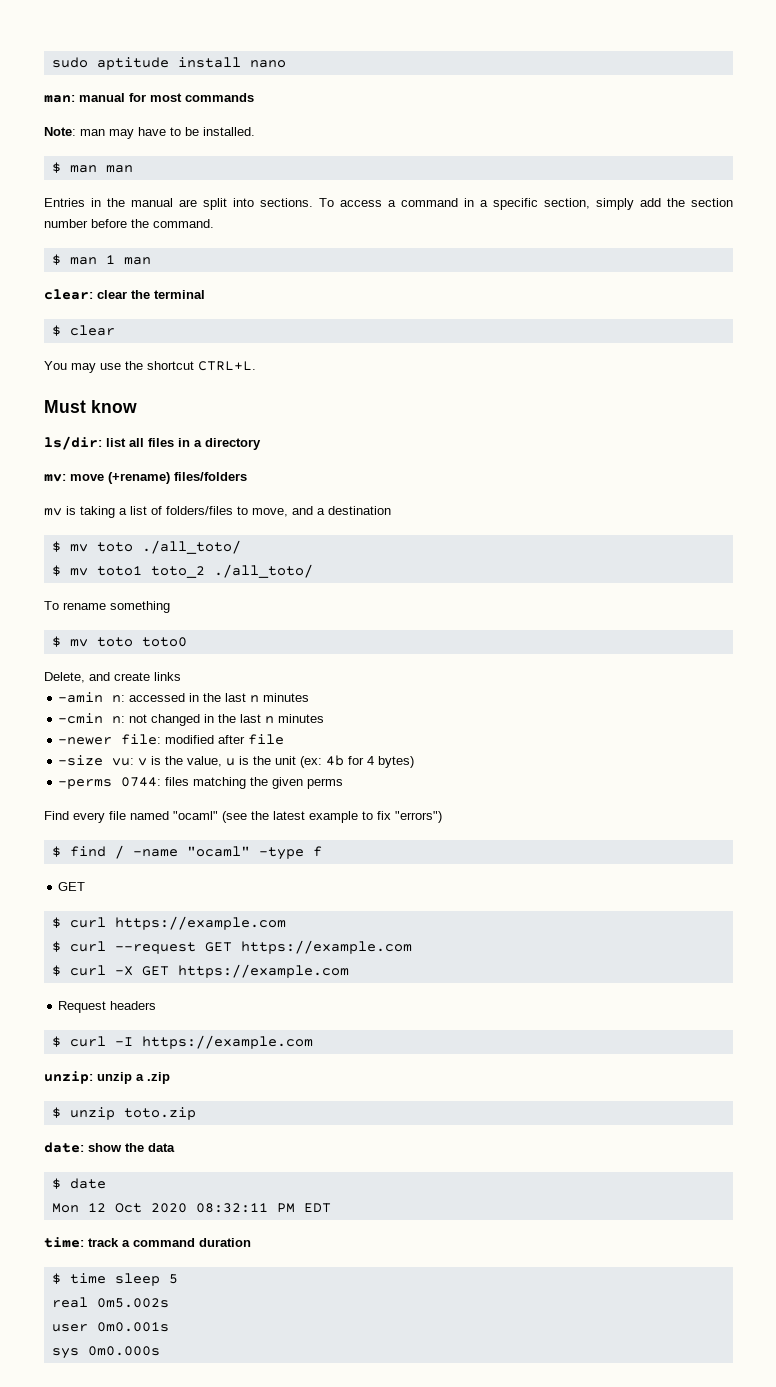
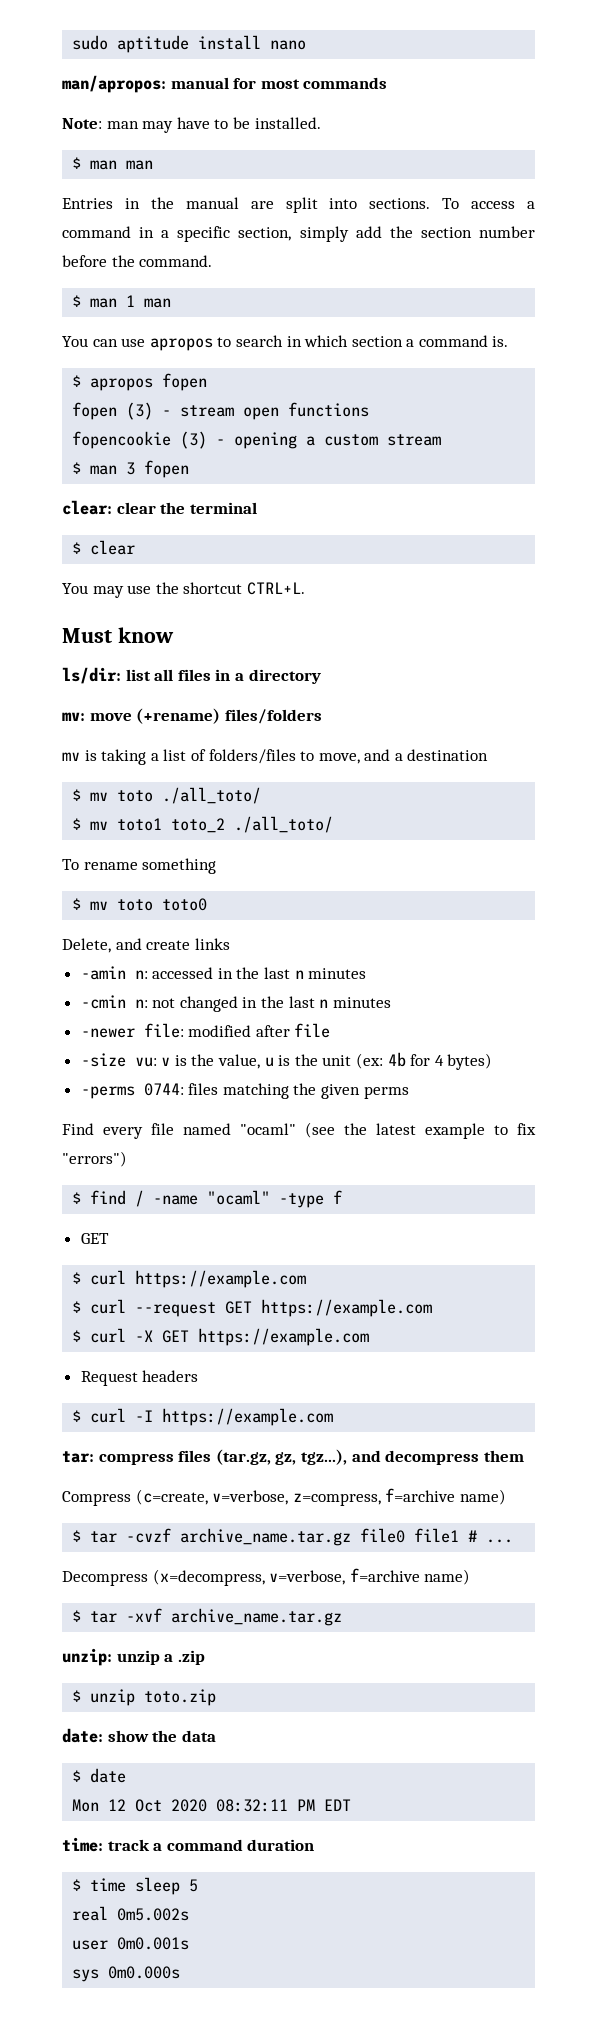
[44,95,75,103] man: -> [62,75,166,93] man/apropos:
(151, 261) none -> [62,335,509,351] [72,373,208,391] [72,402,370,420] [72,431,442,449] [72,460,190,478] // You can use apropos to search in which section a command is. // $ apropos fopen // fopen (3) - stream open functions // fopencookie (3) - opening a custom stream // $ man 3 fopen
(313, 1042) none -> [62,1449,524,1465] [62,1488,506,1506] [72,1528,514,1546] [62,1568,471,1586] [72,1608,343,1626] // tar: compress files (tar.gz, gz, tgz...), and decompress them // Compress (c=create, v=verbose, z=compress, f=archive name) // $ tar -cvzf archive_name.tar.gz file0 file1 # ... // Decompress (x=decompress, v=verbose, f=archive name) // $ tar -xvf archive_name.tar.gz

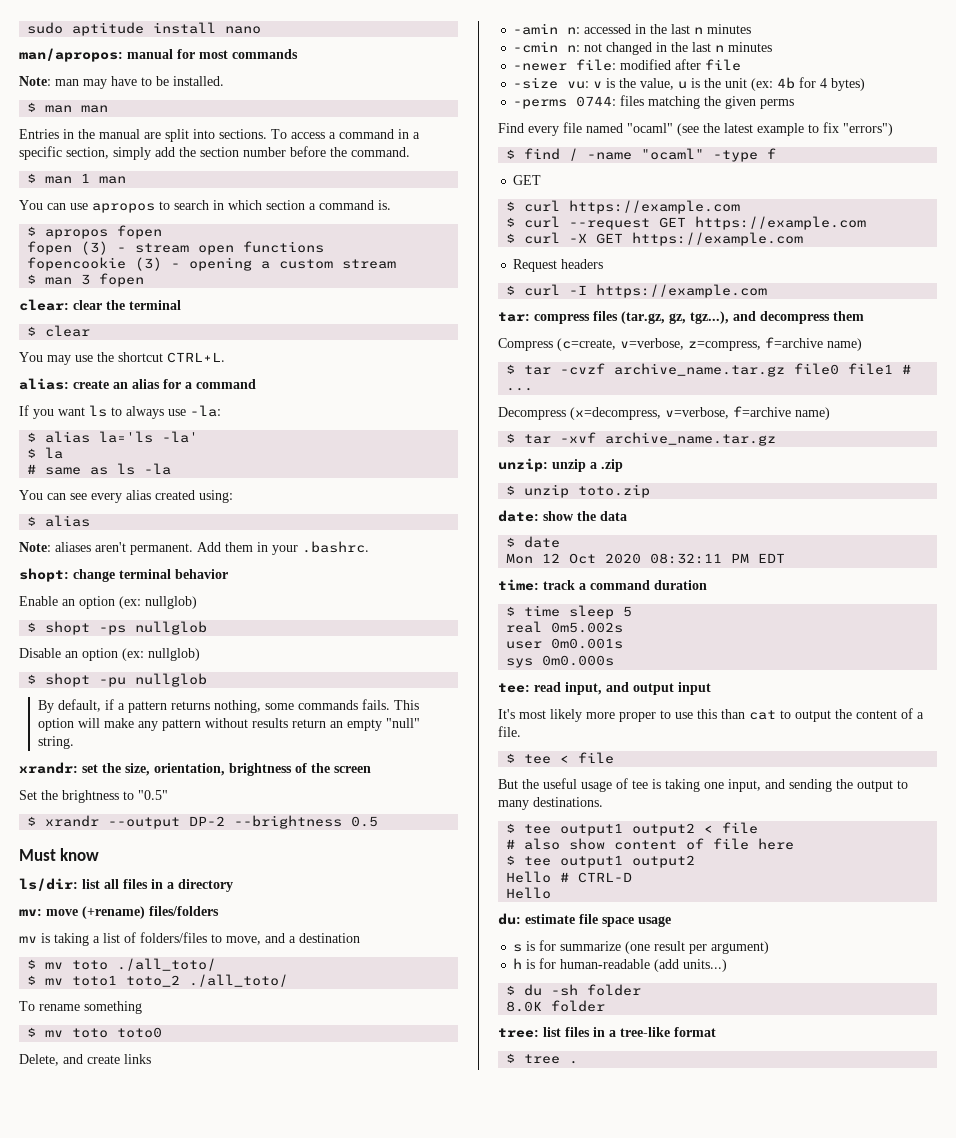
(305, 588) none -> [19,378,256,390] [19,405,221,419] [27,431,199,443] [27,447,64,459] [27,463,172,475] [19,490,233,503] [27,515,91,527] [19,541,369,555] [19,568,228,582] [19,596,197,609] [27,621,208,635] [19,648,200,661] [27,673,208,687] [37,699,419,713] [37,718,420,731] [37,736,74,749] [19,762,371,776] [19,790,168,803] [27,815,379,829] // alias: create an alias for a command // If you want ls to always use -la: // $ alias la='ls -la' // $ la // # same as ls -la // You can see every alias created using: // $ alias // Note: aliases aren't permanent. Add them in your .bashrc. // shopt: change terminal behavior // Enable an option (ex: nullglob) // $ shopt -ps nullglob // Disable an option (ex: nullglob) // $ shopt -pu nullglob // By default, if a pattern returns nothing, some commands fails. This option will make any pattern without results return an empty "null" string. // xrandr: set the size, orientation, brightness of the screen // Set the brightness to "0.5" // $ xrandr --output DP-2 --brightness 0.5
(181, 1972) none -> [498,682,711,695] [498,708,924,722] [498,726,521,737] [506,752,615,764] [498,778,908,792] [498,797,603,810] [506,822,759,836] [506,838,795,850] [506,855,696,868] [506,871,633,883] [506,887,552,899] [498,913,671,927] [513,940,770,954] [513,958,728,972] [506,984,642,996] [506,1000,606,1012] [498,1027,716,1038] [506,1053,579,1064] // tee: read input, and output input // It's most likely more proper to use this than cat to output the content of a file. // $ tee < file // But the useful usage of tee is taking one input, and sending the output to many destinations. // $ tee output1 output2 < file // # also show content of file here // $ tee output1 output2 // Hello # CTRL-D // Hello // du: estimate file space usage // s is for summarize (one result per argument) // h is for human-readable (add units...) // $ du -sh folder // 8.0K folder // tree: list files in a tree-like format // $ tree .

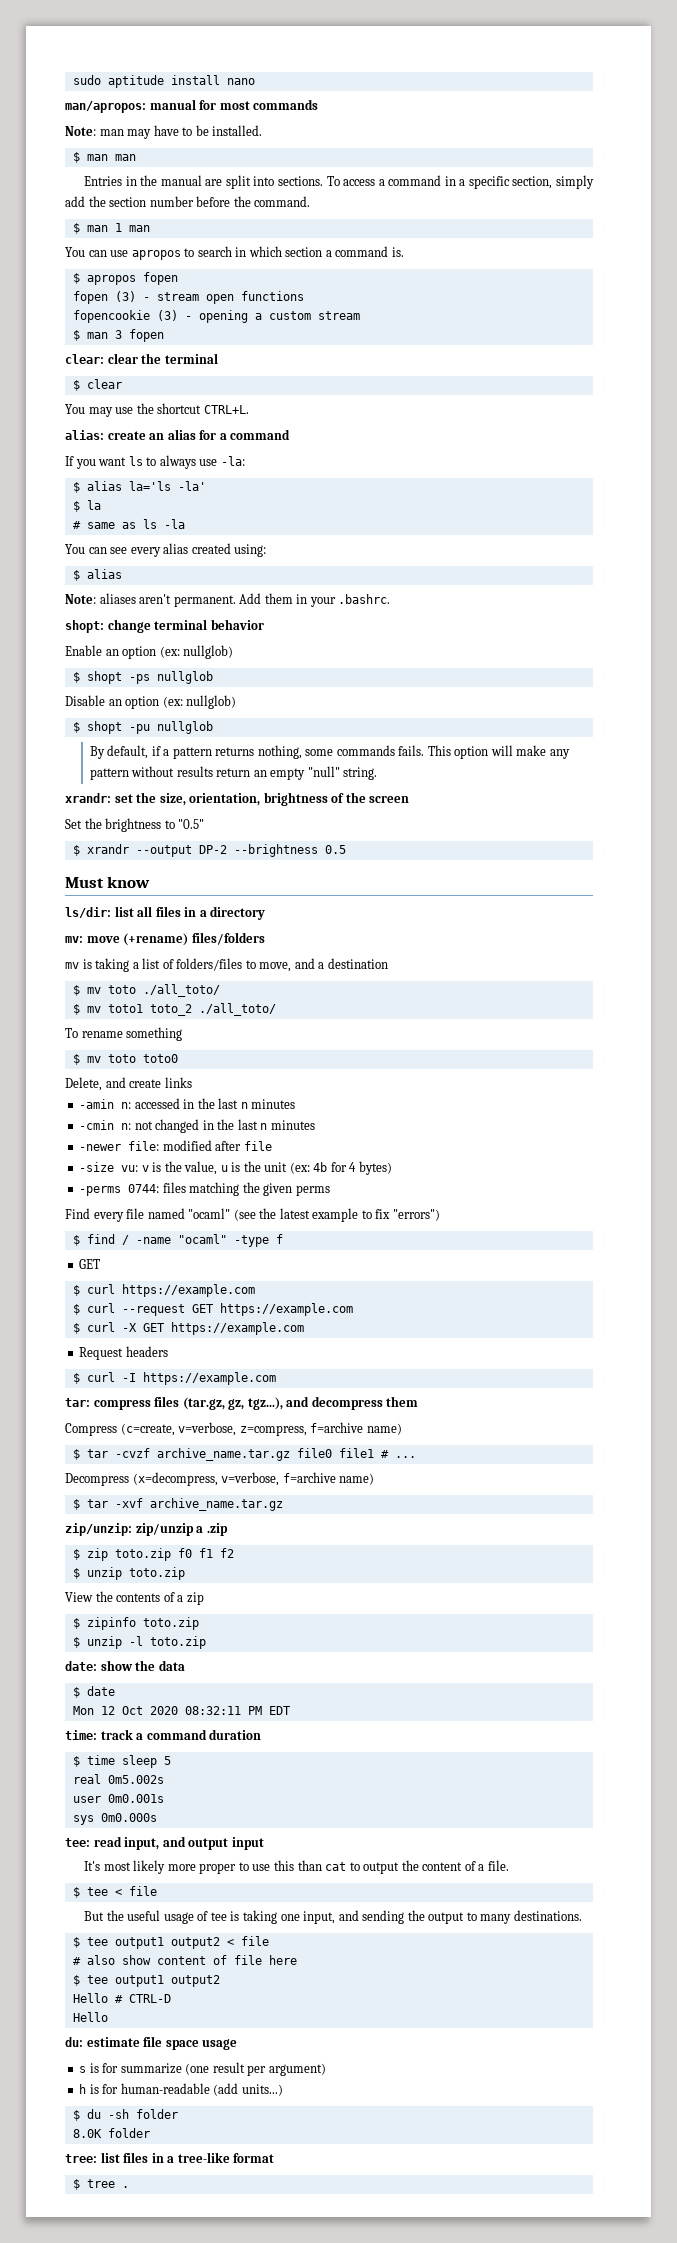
[498,458,586,472] unzip: unzip -> [65,1523,194,1536] zip/unzip: zip/unzip
[524,484,570,498] unzip -> [86,1548,234,1561] [72,1567,185,1580] [65,1591,204,1605] [72,1617,199,1630] [72,1636,143,1649] zip toto.zip f0 f1 f2 // $ unzip toto.zip // View the contents of a zip // $ zipinfo toto.zip // $ unzip -l

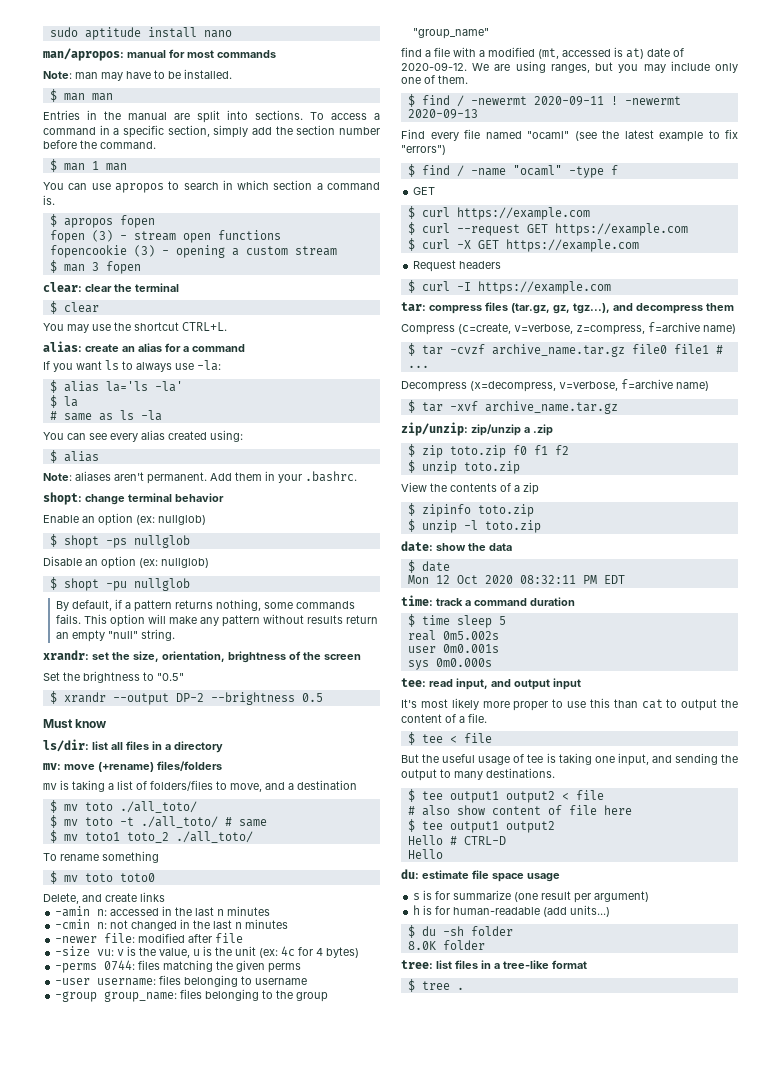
(220, 990) none -> [49,815,267,828] // $ mv toto -t ./all_toto/ # same
[313,1162,328,1172] 4b -> [281,946,296,956] 4c
(330, 1190) none -> [55,975,308,987] [55,989,329,1002] [413,28,490,39] [401,47,684,59] [401,61,738,73] [401,75,468,84] [407,94,681,107] [407,109,478,119] // -user username: files belonging to username // -group group_name: files belonging to the group "group_name" // find a file with a modified (mt, accessed is at) date of 2020-09-12. We are using ranges, but you may include only one of them. // $ find / -newermt 2020-09-11 ! -newermt 2020-09-13

